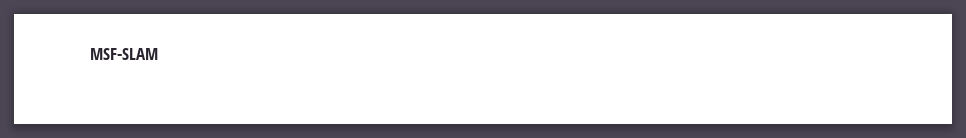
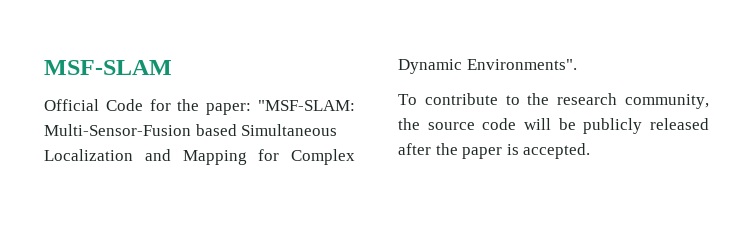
(158, 54) none -> [44,99,355,115] [44,124,338,136] [44,149,355,165] [398,59,577,74] [398,93,709,109] [398,118,709,134] [398,143,591,159] // Official Code for the paper: "MSF-SLAM: Multi-Sensor-Fusion based Simultaneous Localization and Mapping for Complex Dynamic Environments". // To contribute to the research community, the source code will be publicly released after the paper is accepted.

